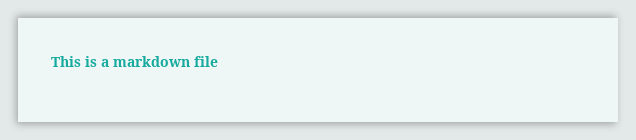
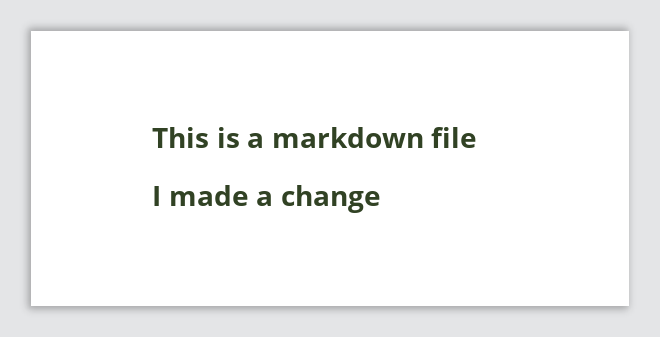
(218, 61) none -> [152,185,381,213] // I made a change

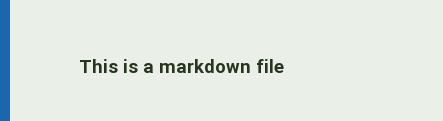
[152,185,381,213] // I made a change -> (284, 66) none

